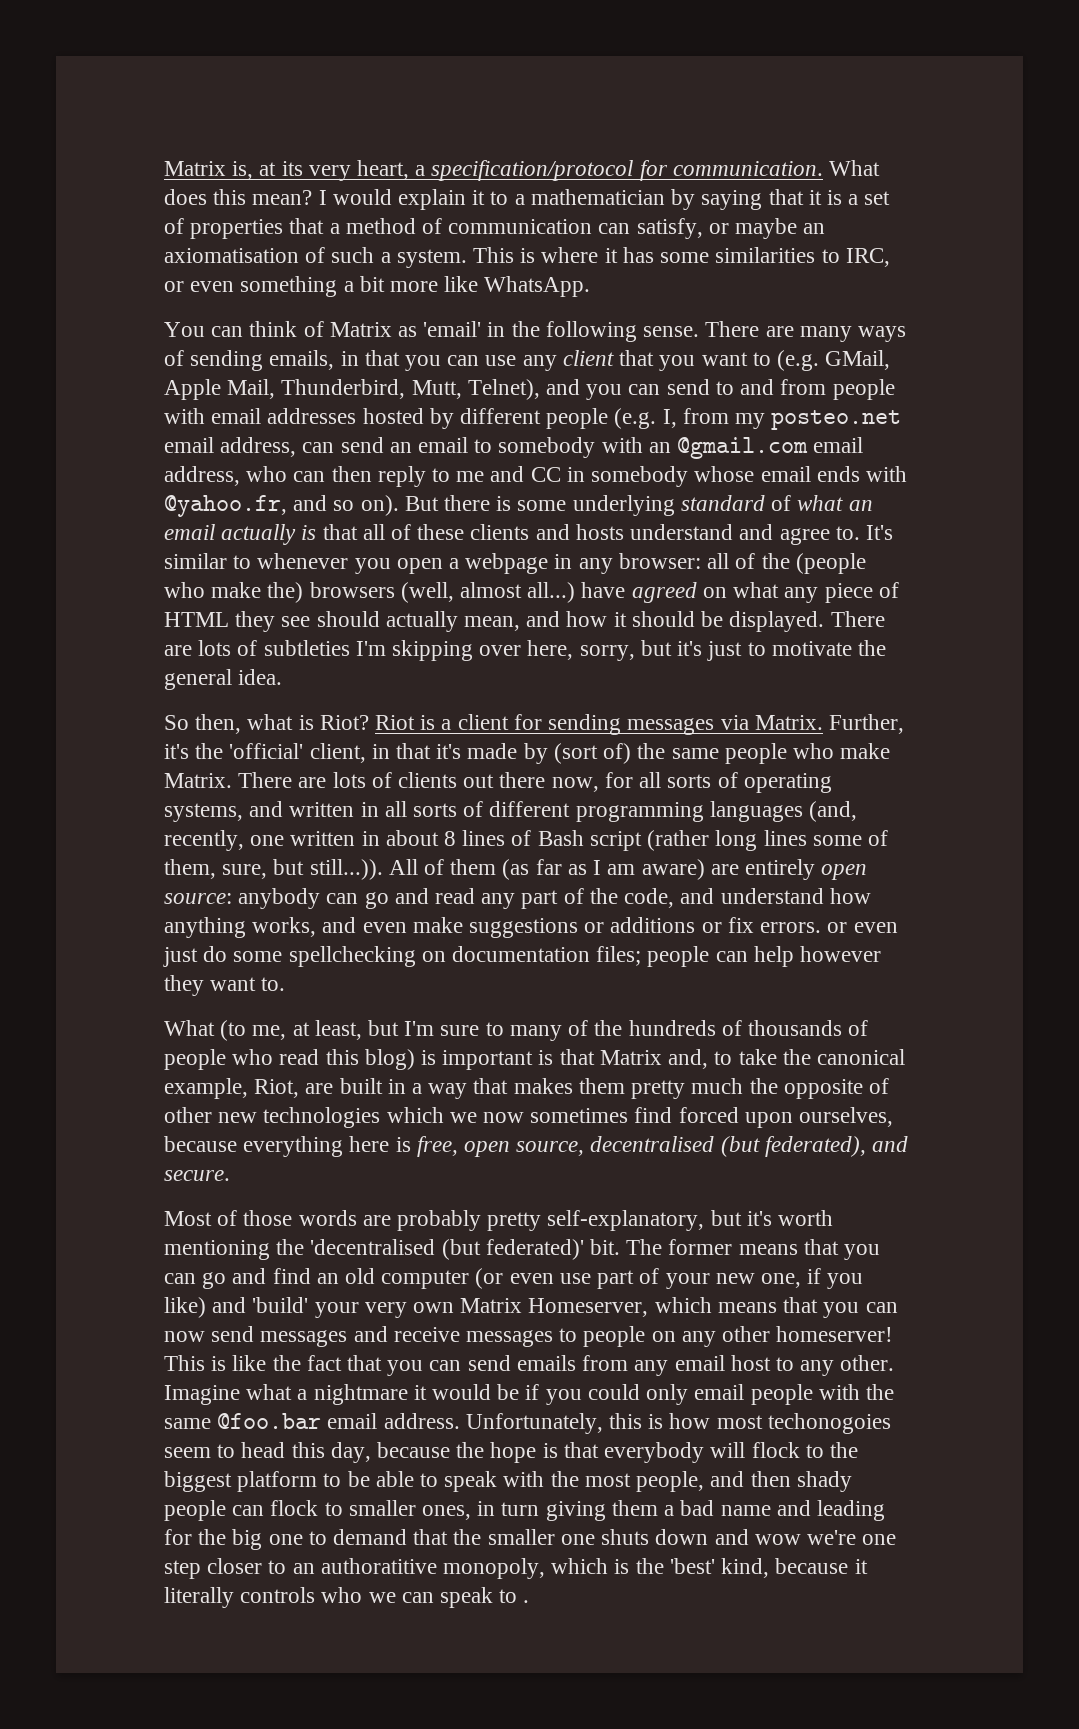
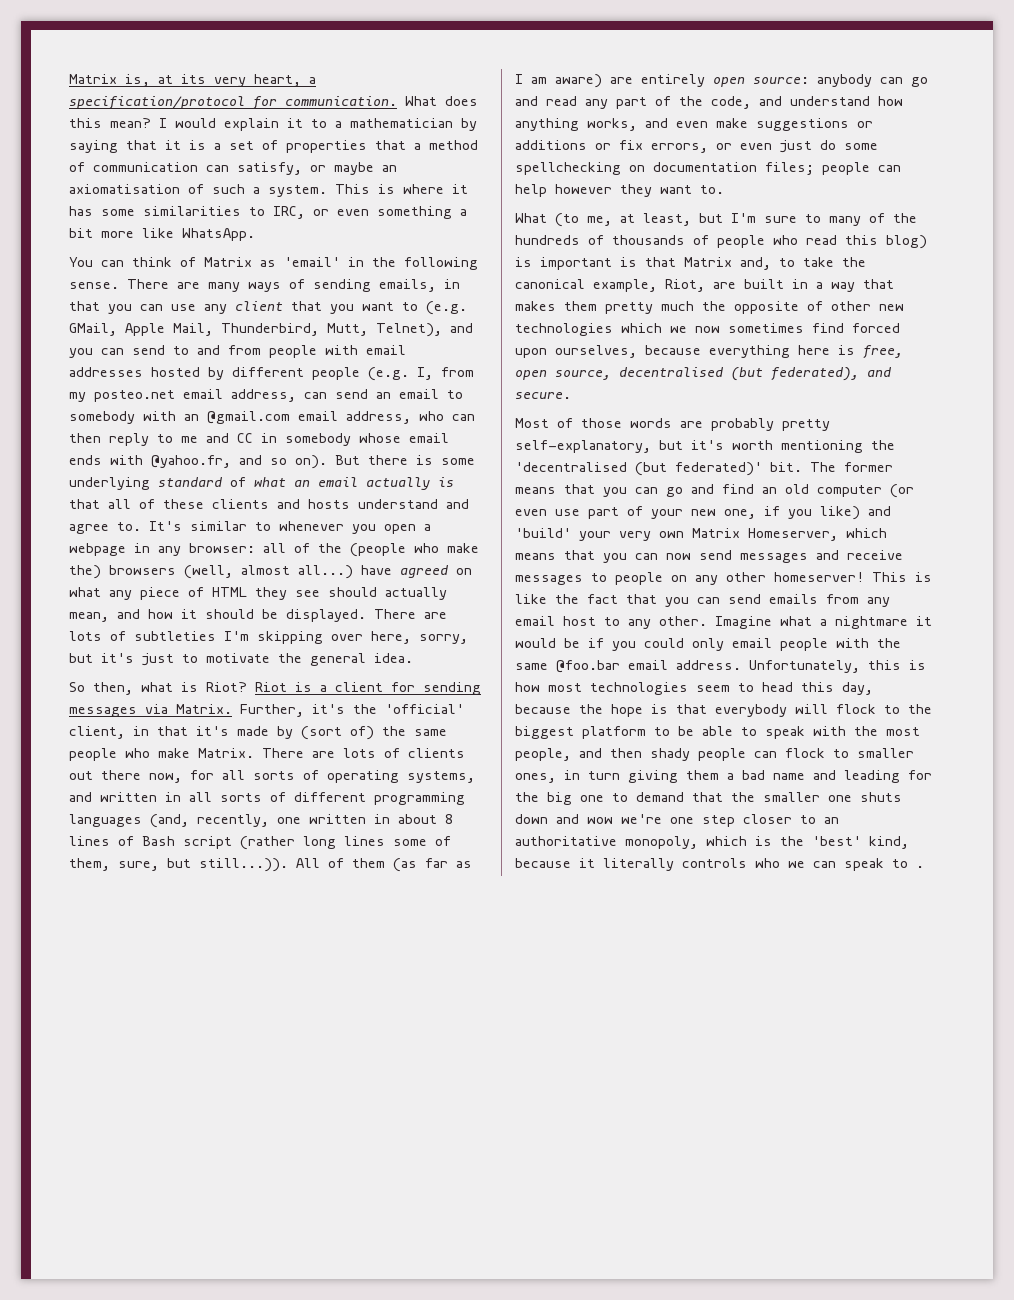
[760,922,822,933] errors. -> [651,143,708,153] errors,
[767,1413,891,1434] techonogoies -> [590,682,688,695] technologies
[320,1558,437,1574] authoratitive -> [515,836,617,846] authoritative

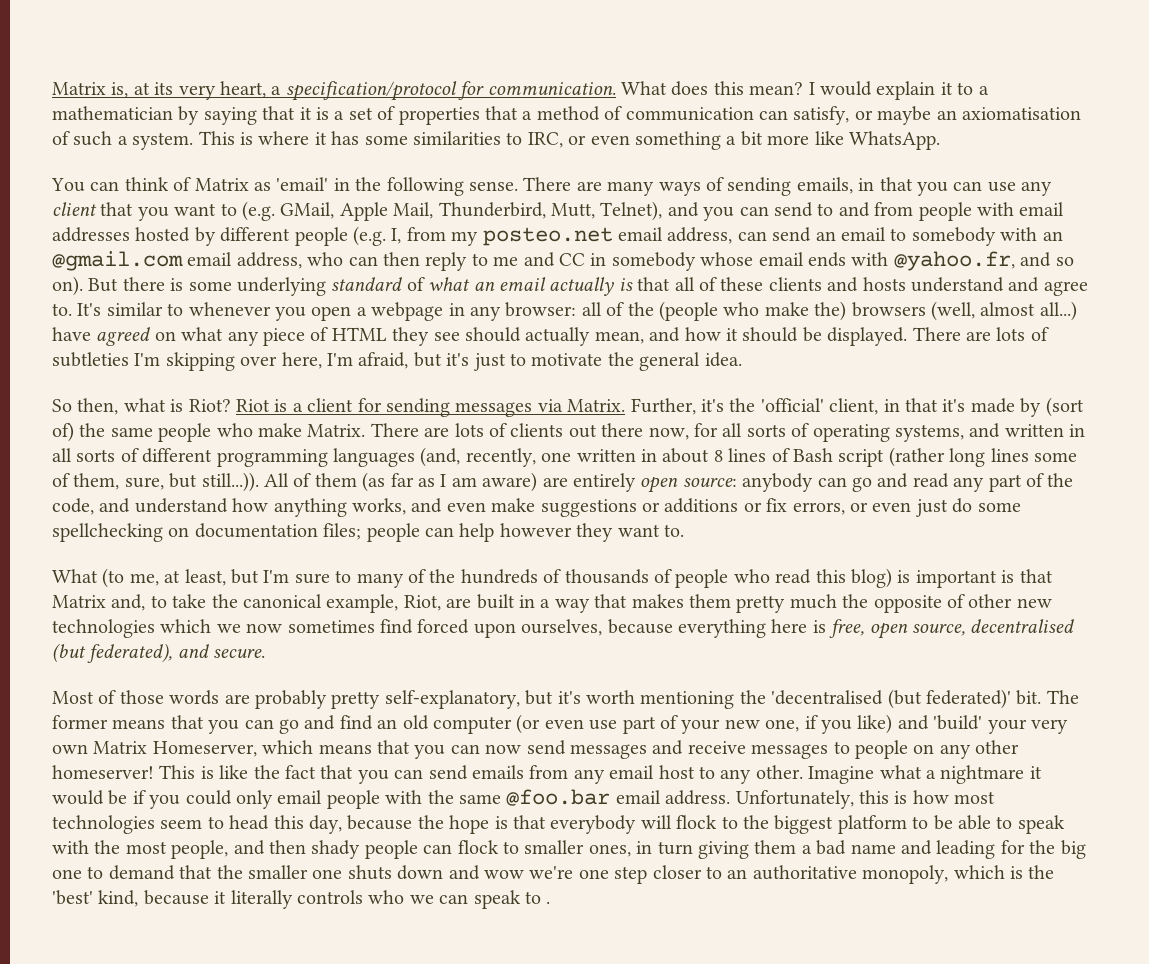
[419,634,468,644] sorry, -> [327,352,409,369] I'm afraid,

